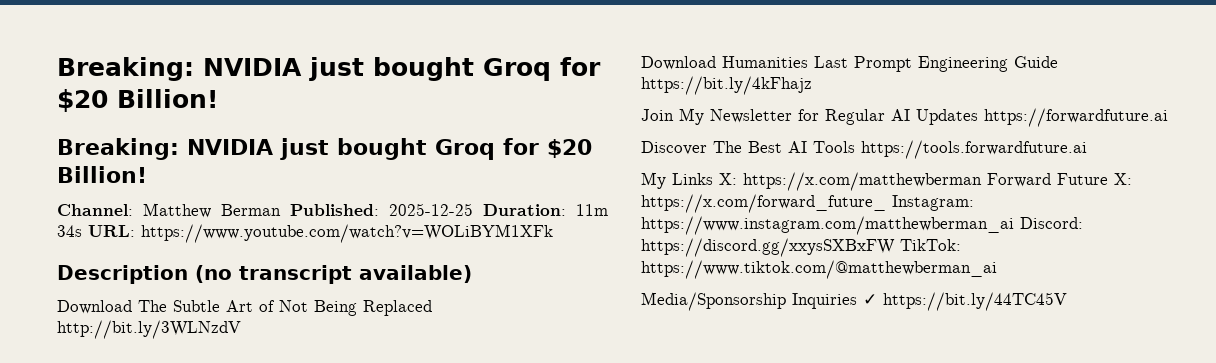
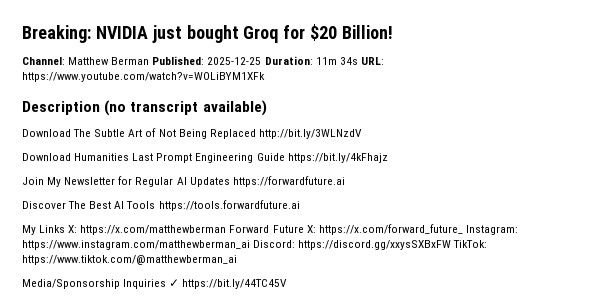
[57,57,601,81] [57,89,218,112] [57,138,592,160] [57,166,147,183] Breaking: NVIDIA just bought Groq for $20 Billion! // Breaking: NVIDIA just bought Groq for $20 Billion! -> [22,24,394,43] Breaking: NVIDIA just bought Groq for $20 Billion!

